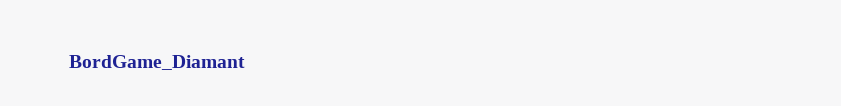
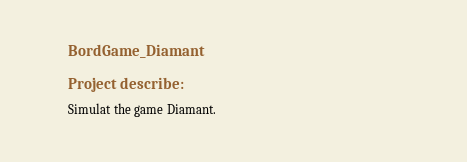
(245, 62) none -> [68,77,185,92] [68,103,216,117] // Project describe: // Simulat the game Diamant.

